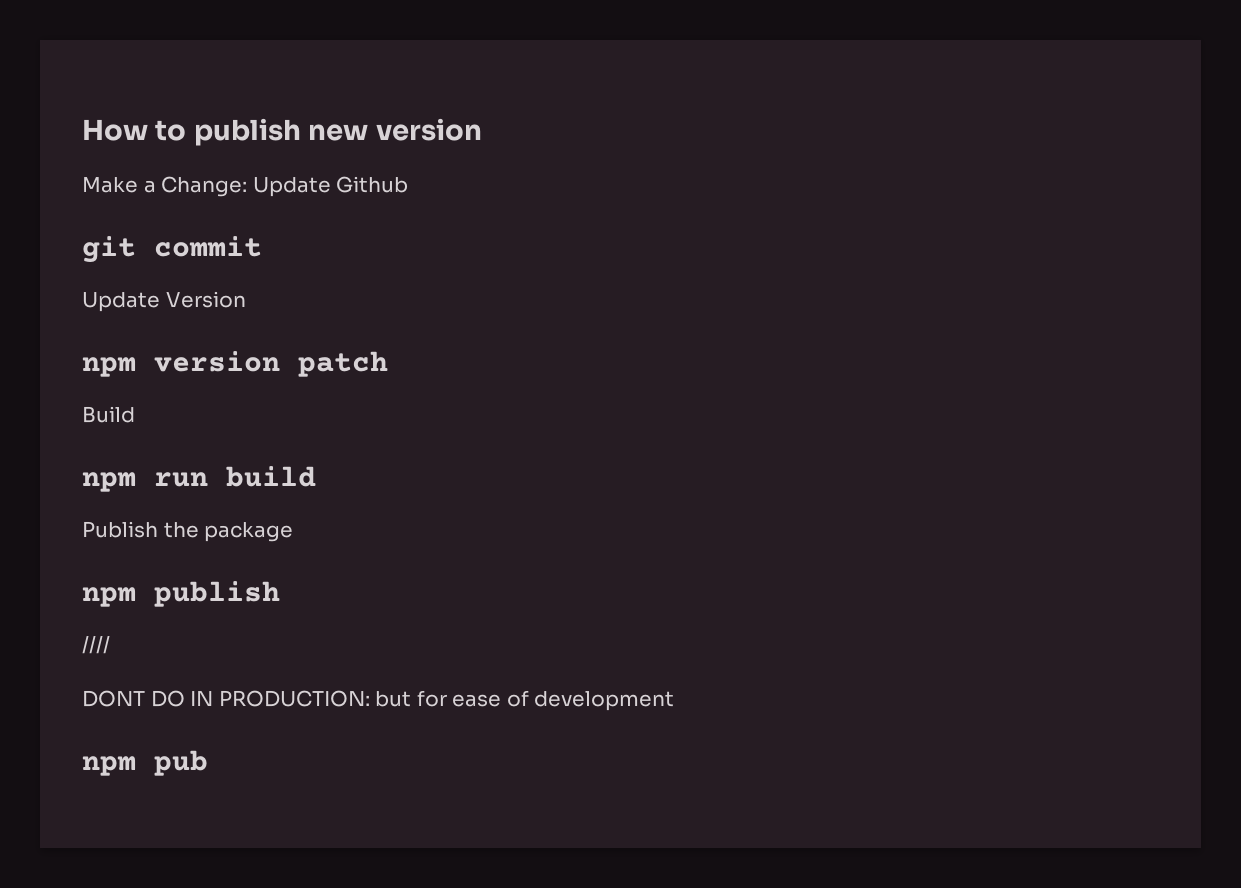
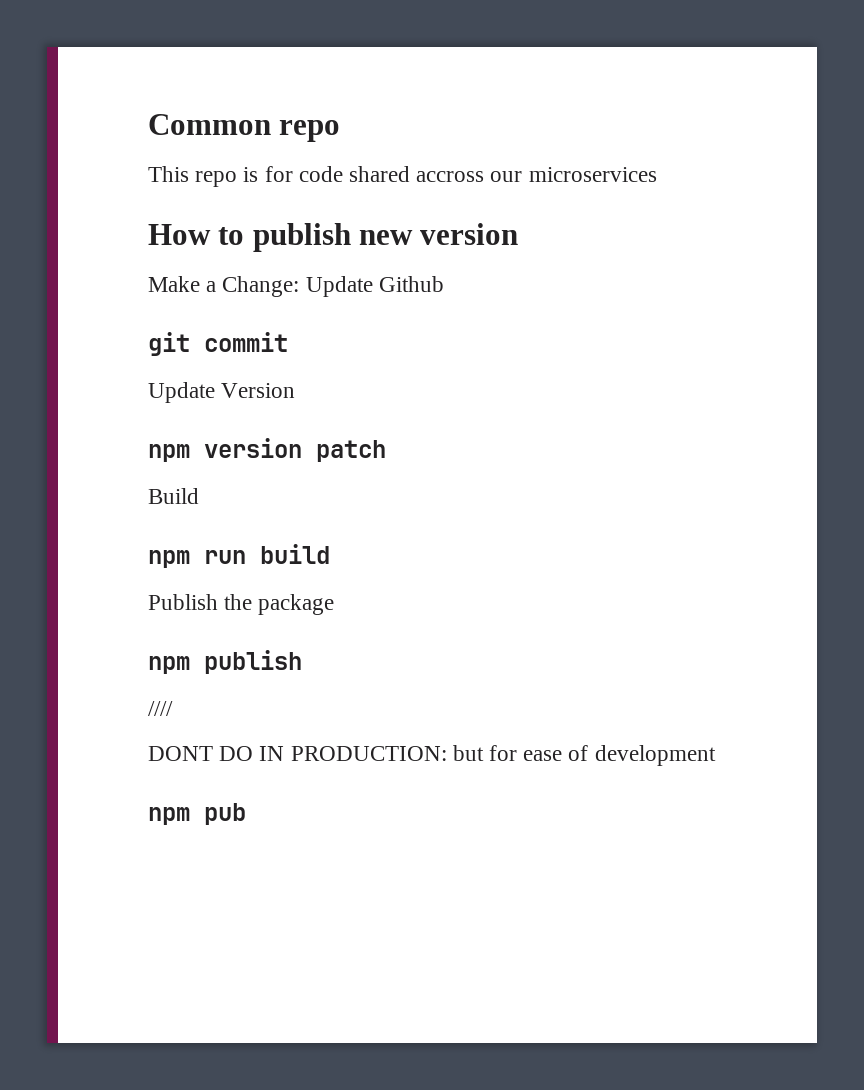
(82, 130) none -> [148,114,341,142] [148,166,657,187] Common repo // This repo is for code shared accross our microservices //

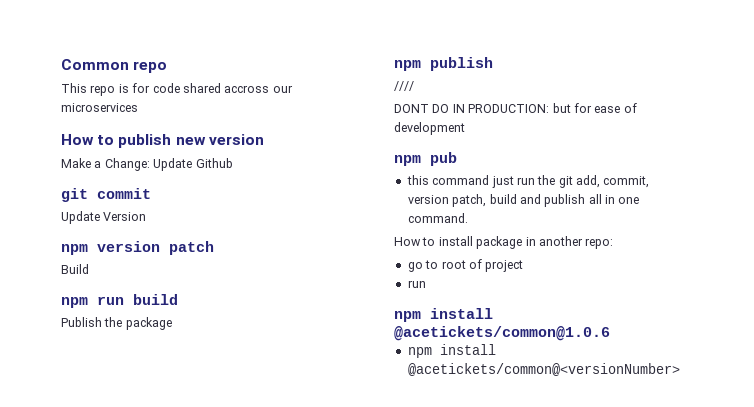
(246, 814) none -> [406,175,650,188] [407,194,640,207] [407,213,468,223] [394,236,614,249] [407,259,524,272] [407,280,426,288] [394,308,493,322] [394,326,610,341] [407,344,496,358] [407,363,680,376] // this command just run the git add, commit, version patch, build and publish all in one command. // How to install package in another repo: // go to root of project // run // npm install @acetickets/common@1.0.6 // npm install @acetickets/common@<versionNumber>

